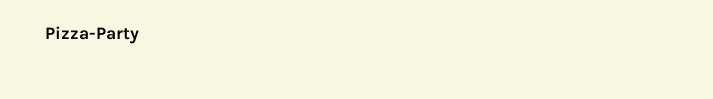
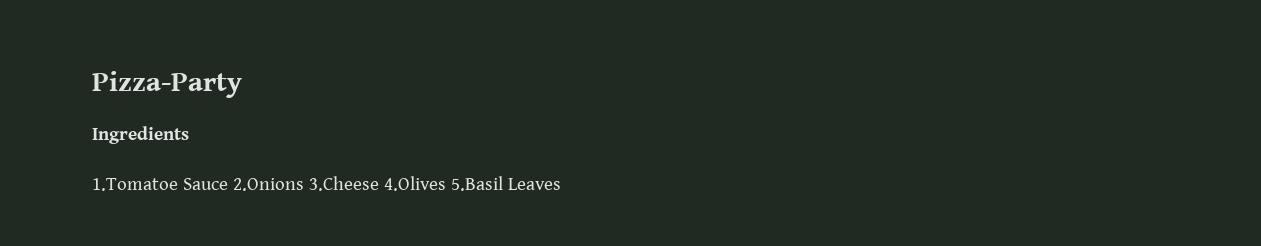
(139, 35) none -> [92,126,189,144] [92,176,561,191] // Ingredients // 1.Tomatoe Sauce 2.Onions 3.Cheese 4.Olives 5.Basil Leaves

